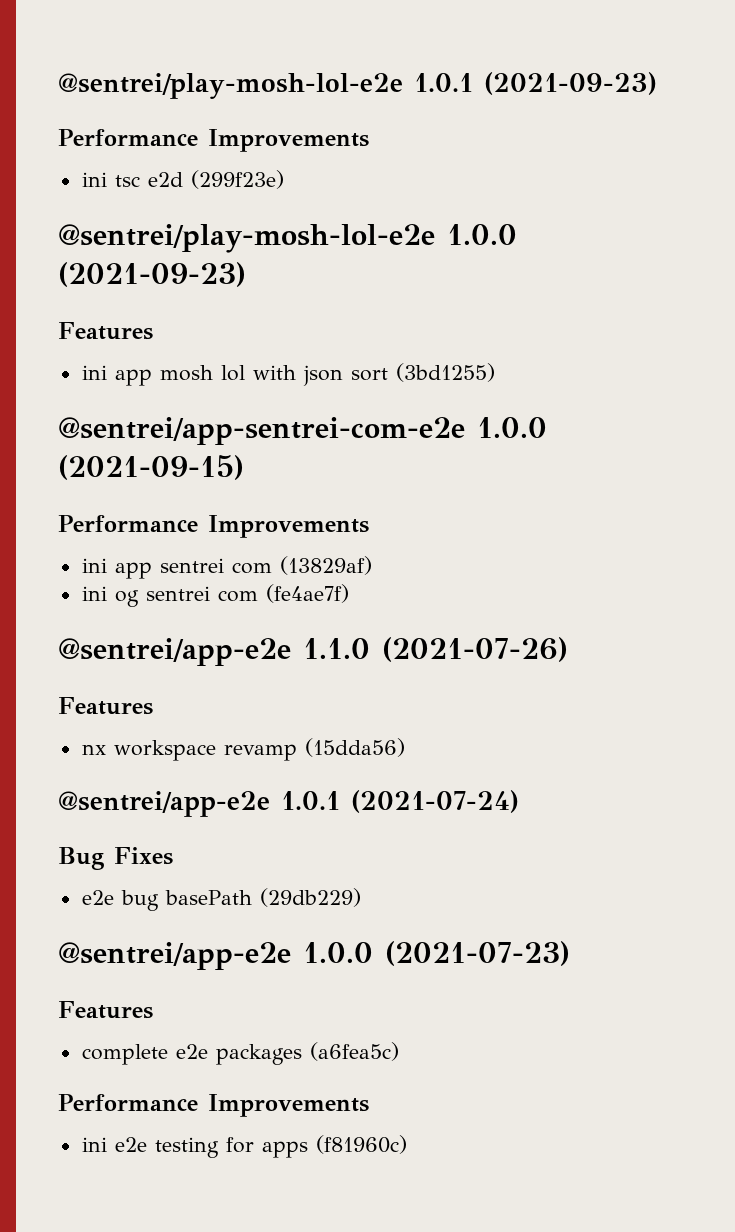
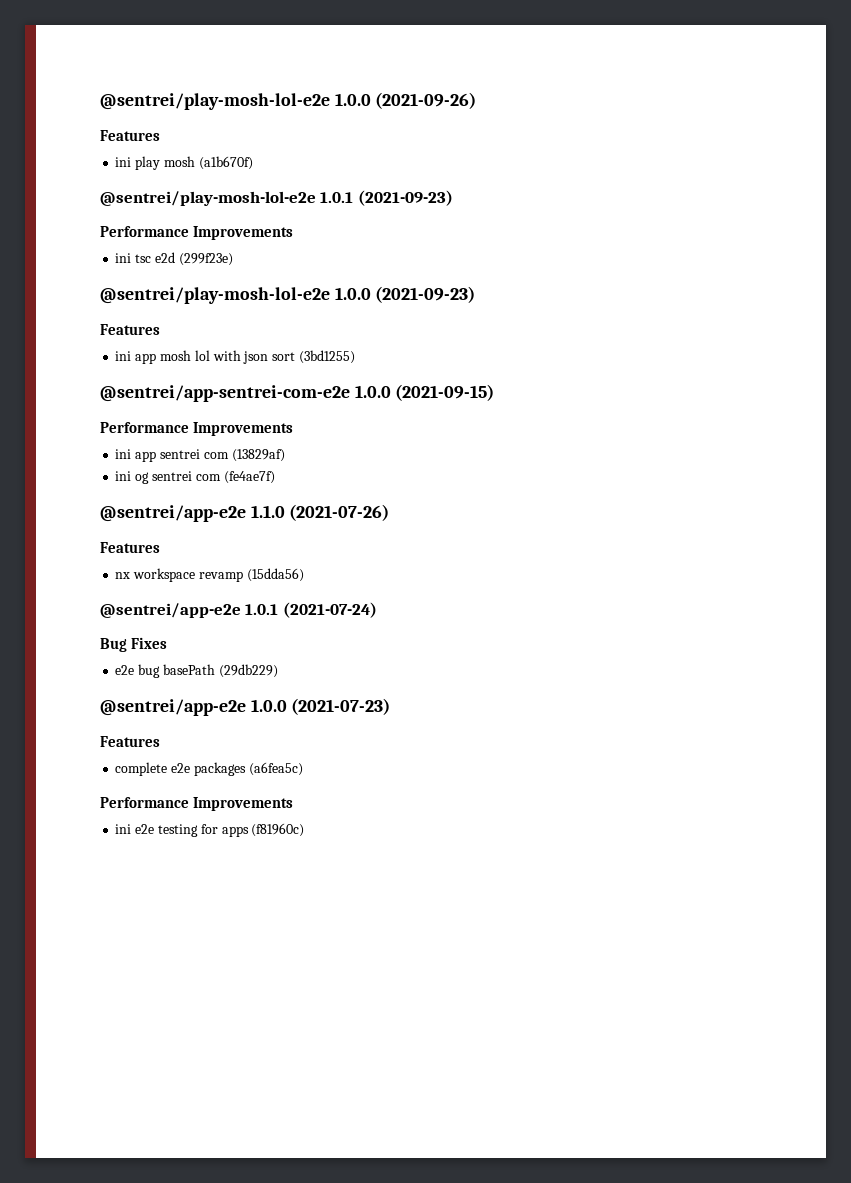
[58,73,403,99] @sentrei/play-mosh-lol-e2e -> [100,92,477,110] [100,130,160,141] [115,156,253,170] [100,191,316,206] @sentrei/play-mosh-lol-e2e 1.0.0 (2021-09-26) // Features // ini play mosh (a1b670f) // @sentrei/play-mosh-lol-e2e

